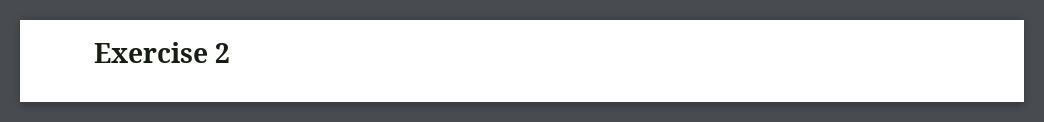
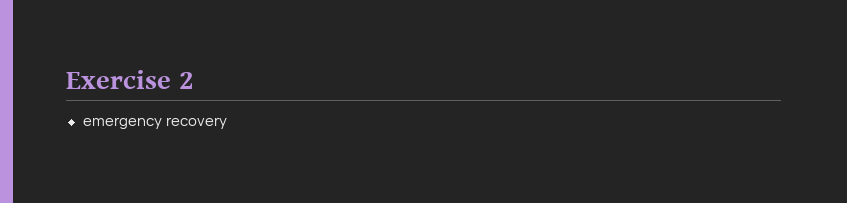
(231, 53) none -> [82,117,227,129] // emergency recovery

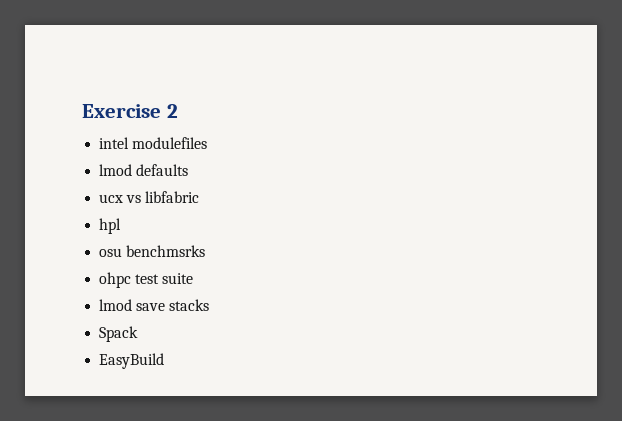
[82,117,227,129] emergency recovery -> [99,137,208,149] [99,164,189,176] [99,191,200,203] [99,218,122,234] [99,245,206,257] [99,272,194,288] [99,299,210,311] [99,326,139,342] [99,353,165,369] intel modulefiles // lmod defaults // ucx vs libfabric // hpl // osu benchmsrks // ohpc test suite // lmod save stacks // Spack // EasyBuild

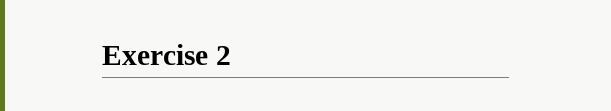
[99,137,208,149] [99,164,189,176] [99,191,200,203] [99,218,122,234] [99,245,206,257] [99,272,194,288] [99,299,210,311] [99,326,139,342] [99,353,165,369] // intel modulefiles // lmod defaults // ucx vs libfabric // hpl // osu benchmsrks // ohpc test suite // lmod save stacks // Spack // EasyBuild -> (231, 55) none

